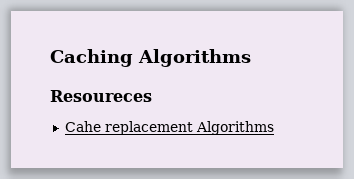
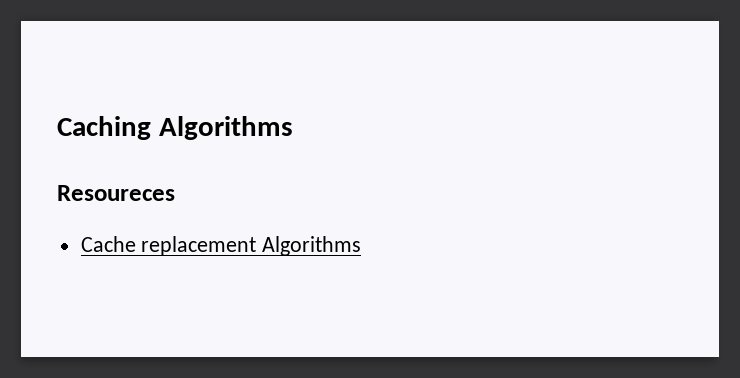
[64,121,101,132] Cahe -> [80,236,136,252] Cache

